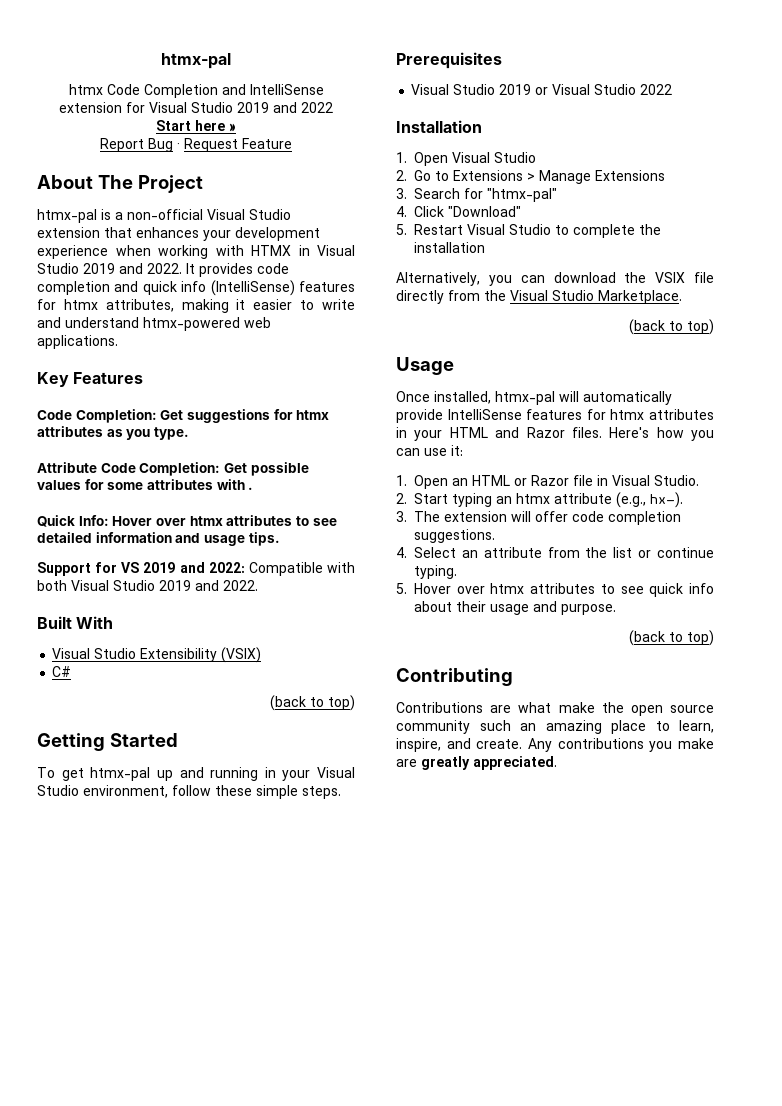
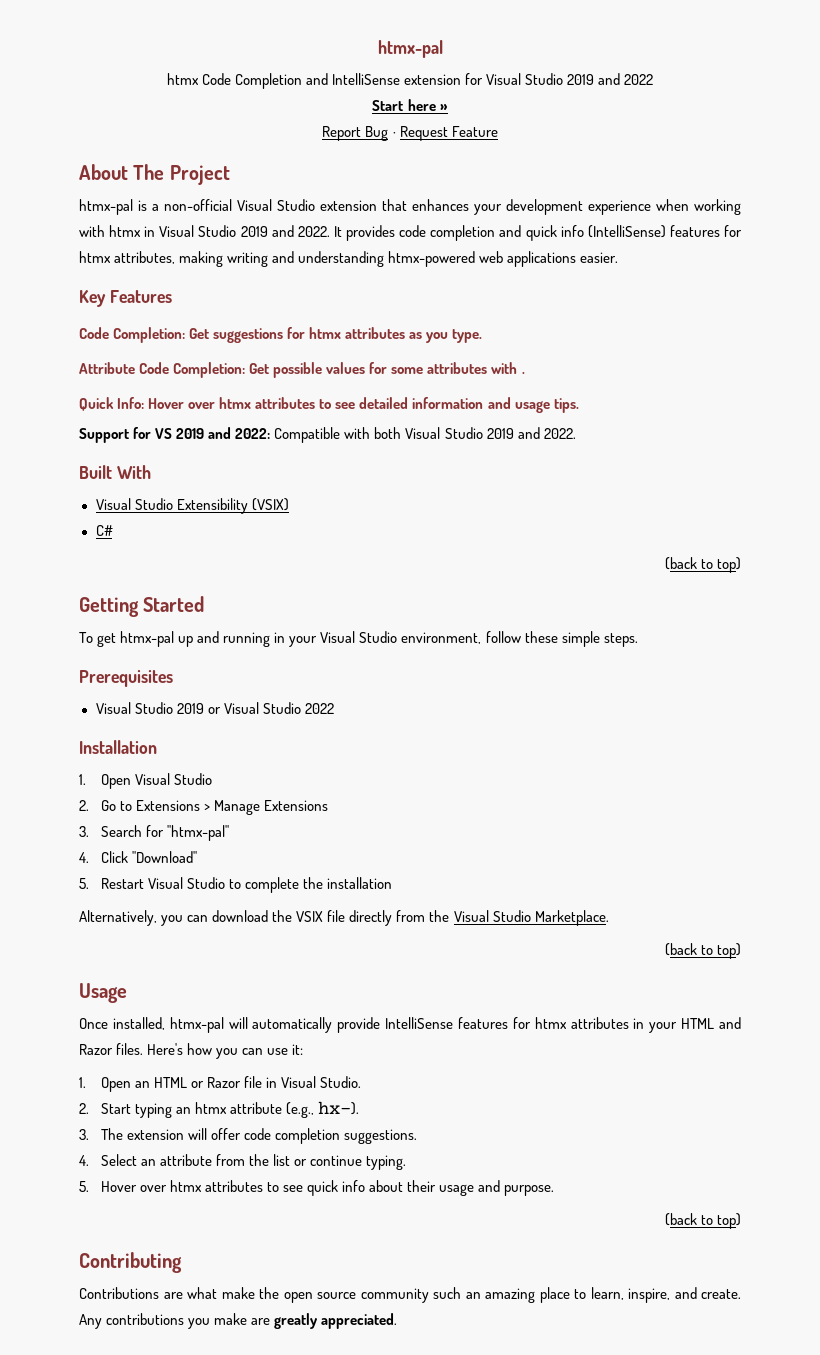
[251,245,291,256] HTMX -> [109,225,142,237] htmx
[236,299,355,310] [37,317,271,331] [37,335,118,349] it easier to write and understand htmx-powered web applications. -> [227,251,619,267] writing and understanding htmx-powered web applications easier.

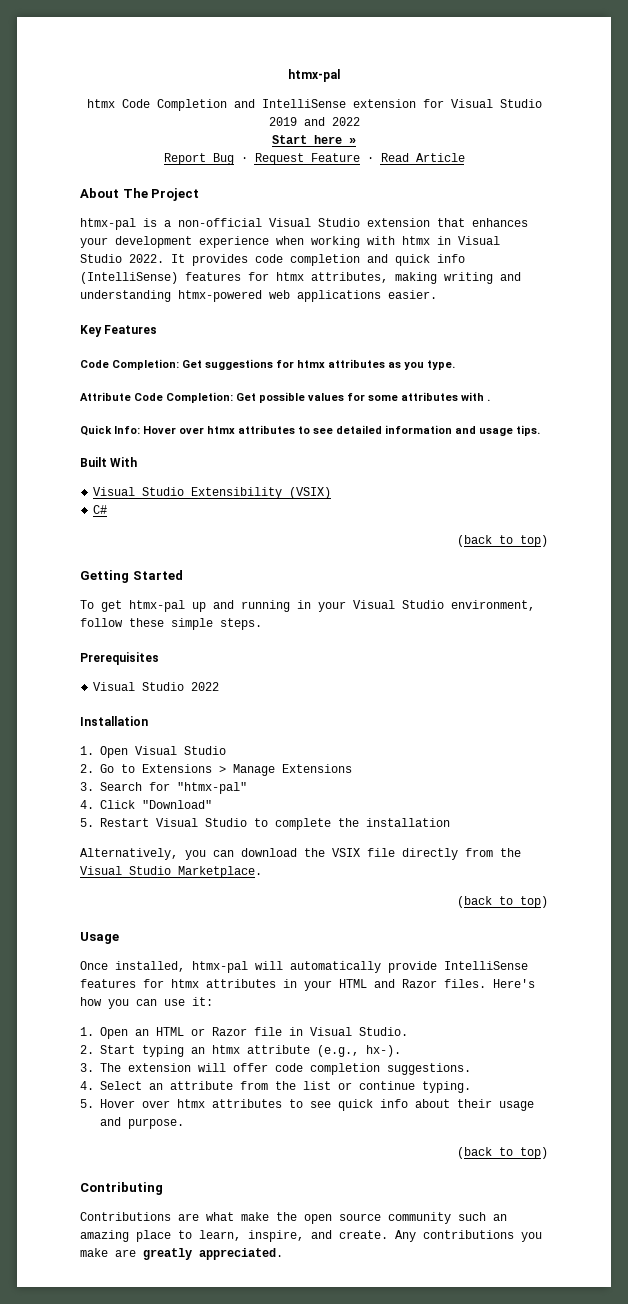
(498, 131) none -> [366,153,465,162] · Read Article
[240,225,294,237] 2019 and -> (122, 258) none
[79,427,576,443] // Support for VS 2019 and 2022: Compatible with both Visual Studio 2019 and 2022. -> (540, 430) none
[176,702,301,714] 2019 or Visual Studio -> (185, 686) none

